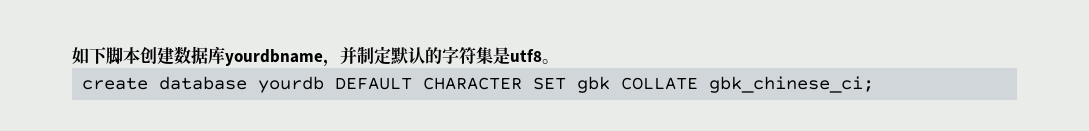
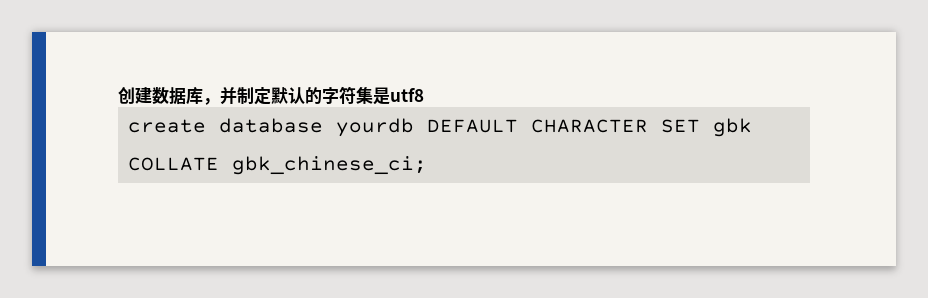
[72,47,140,64] 如下脚本 -> (118, 95) none
[225,49,323,66] yourdbname -> (203, 96) none
[542,59,559,64] 。 -> (424, 95) none

